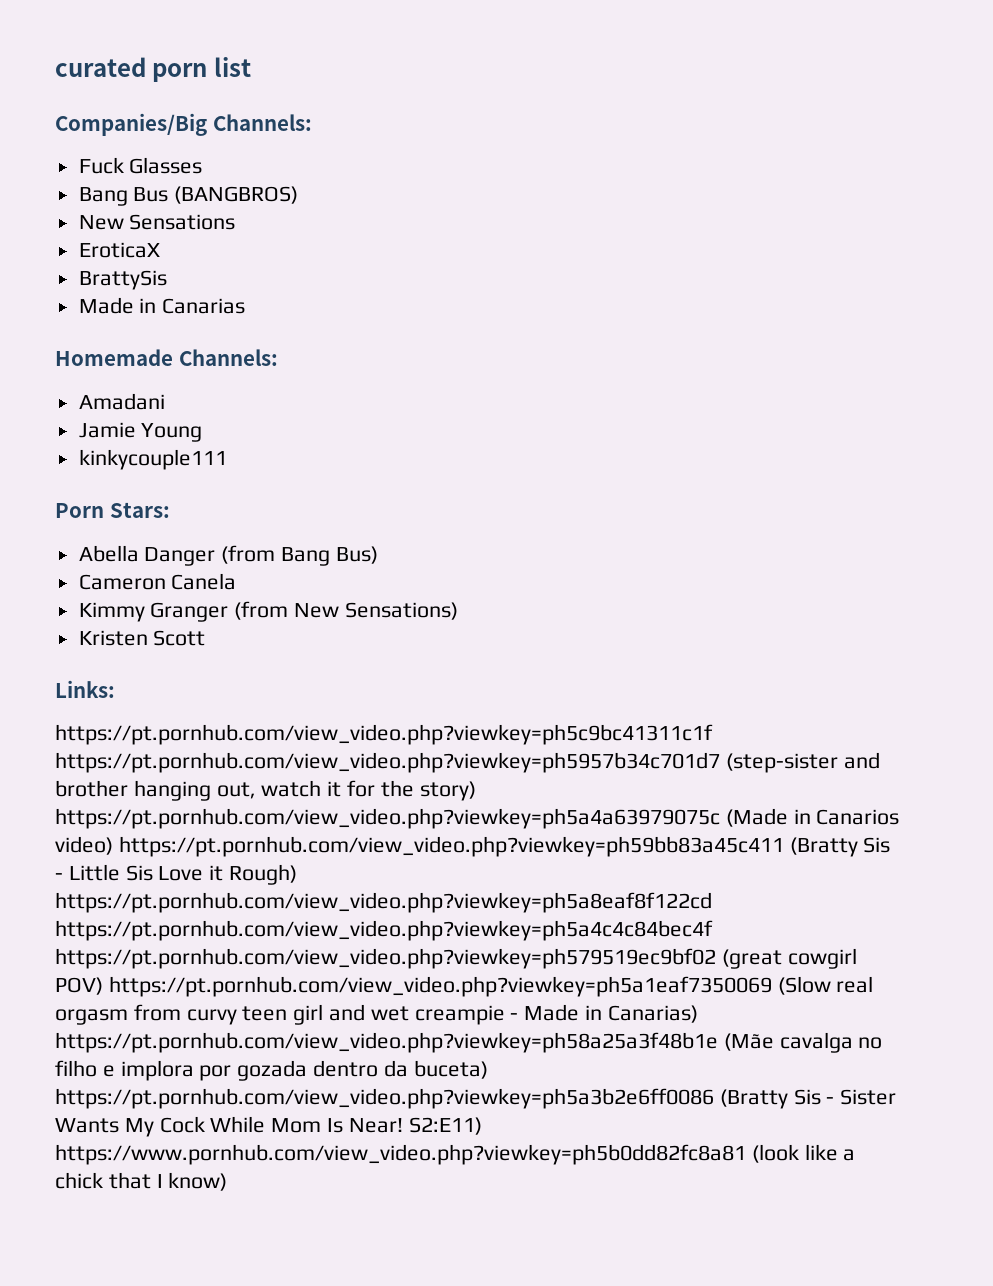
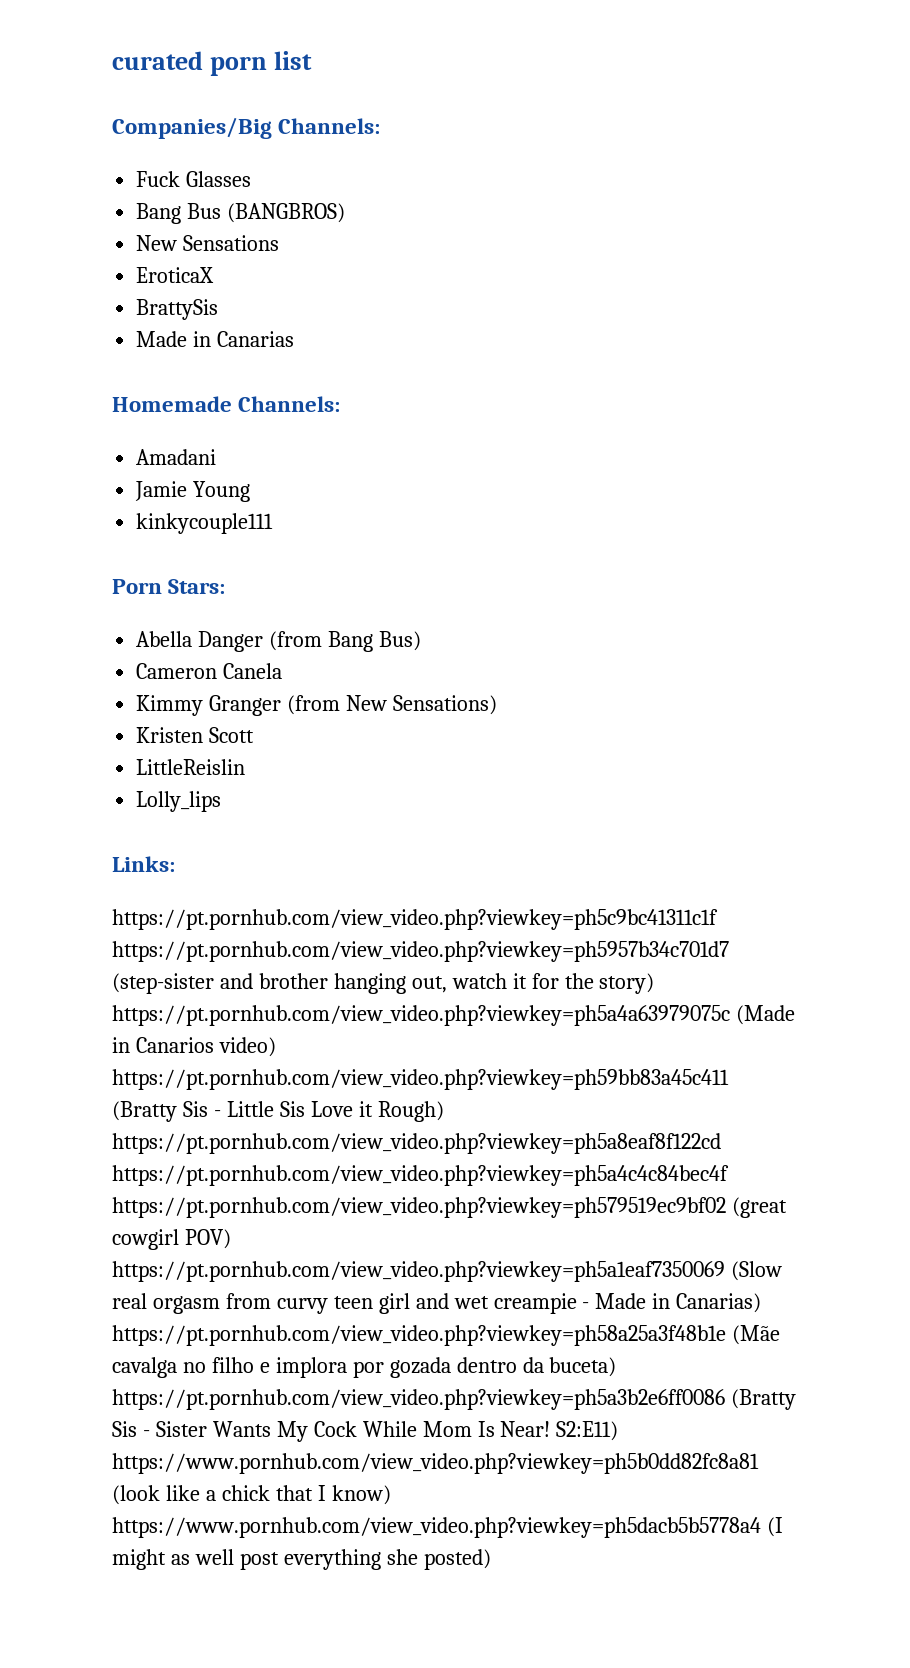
(206, 638) none -> [136,759,246,775] [136,791,222,812] // LittleReislin // Lolly_lips
(228, 1181) none -> [112,1517,783,1538] [112,1549,491,1570] https://www.pornhub.com/view_video.php?viewkey=ph5dacb5b5778a4 (I might as well post everything she posted)

